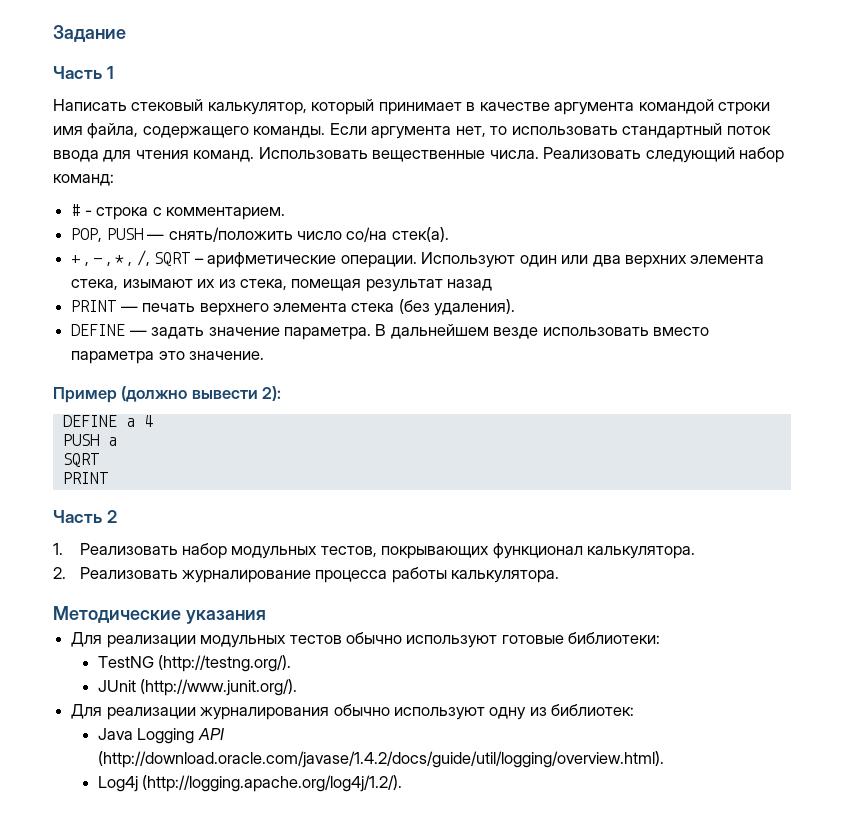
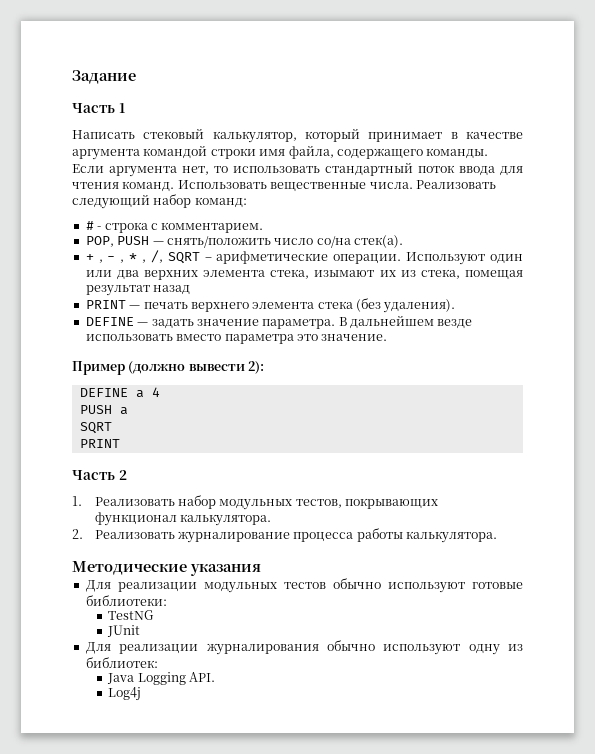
[158,655,292,672] (http://testng.org/). -> (155, 615) none
[140,679,298,696] (http://www.junit.org/). -> (141, 631) none
[197,728,224,740] [97,751,664,768] API (http://download.oracle.com/javase/1.4.2/docs/guide/util/logging/overview.html). -> [189,672,216,682] API.
[142,775,403,792] (http://logging.apache.org/log4j/1.2/). -> (142, 694) none

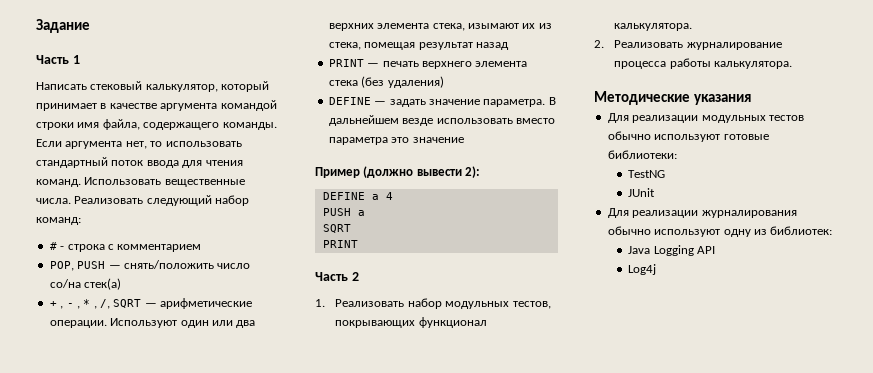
[161,222,264,233] комментарием. -> [117,244,202,252] комментарием
[354,235,403,248] стек(а). -> [84,278,122,290] стек(а)
[204,257,212,261] – -> [144,303,157,307] —
[383,299,456,313] удаления). -> [387,76,444,88] удаления)
[321,334,388,341] значение. -> [412,137,464,143] значение
[189,672,216,682] API. -> [696,246,715,254] API

